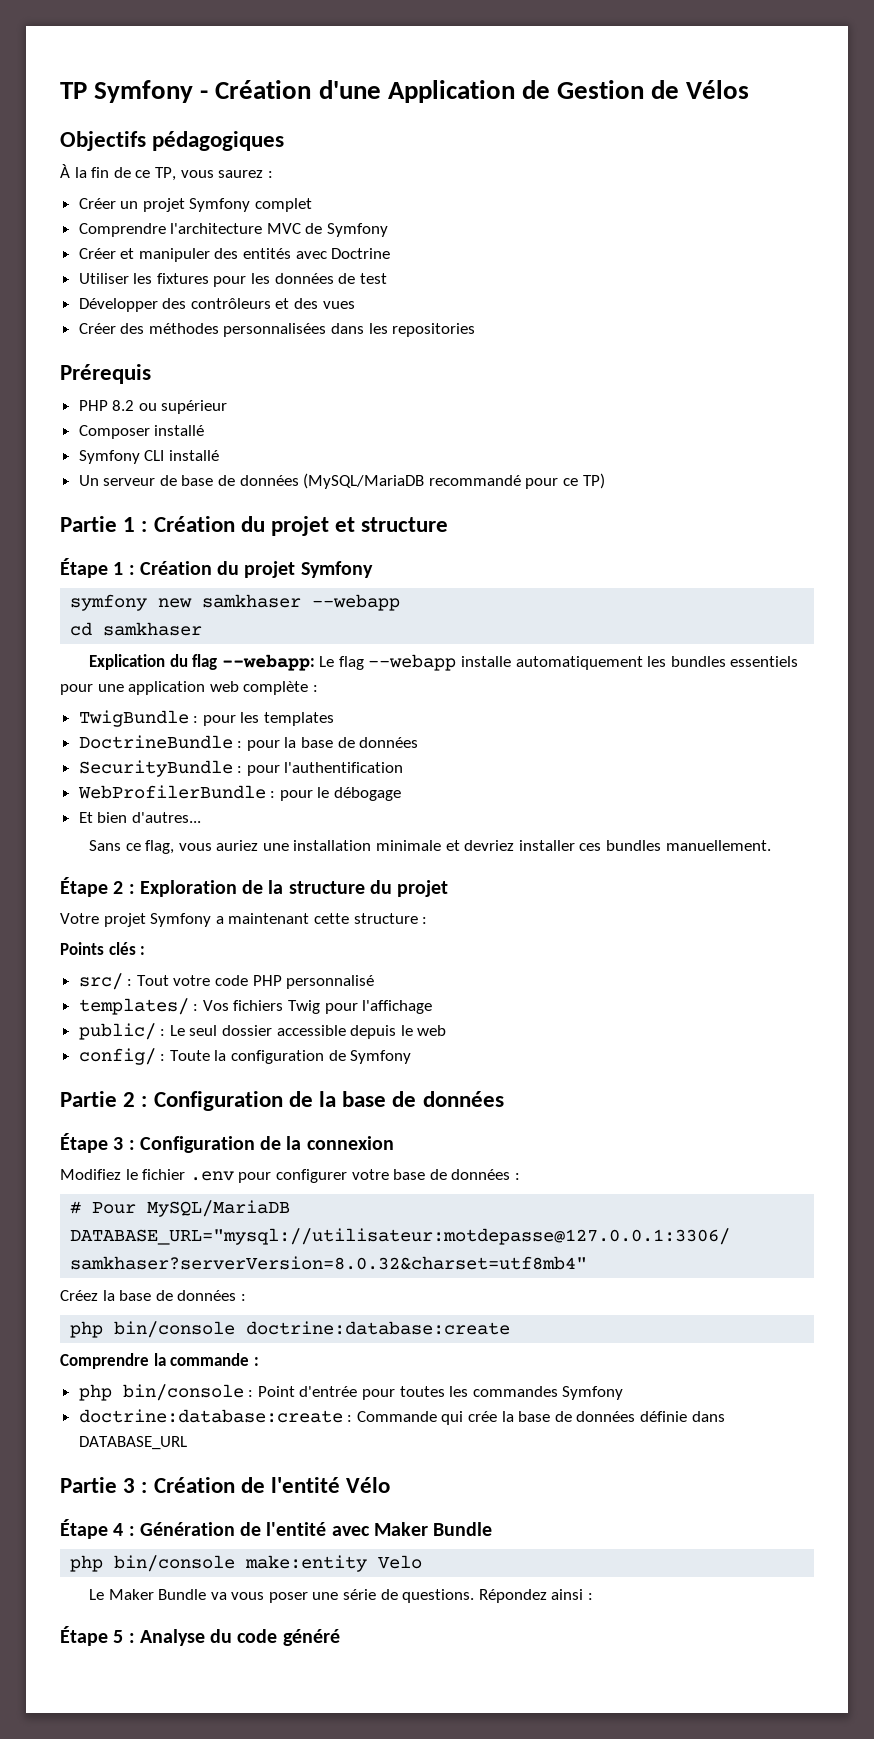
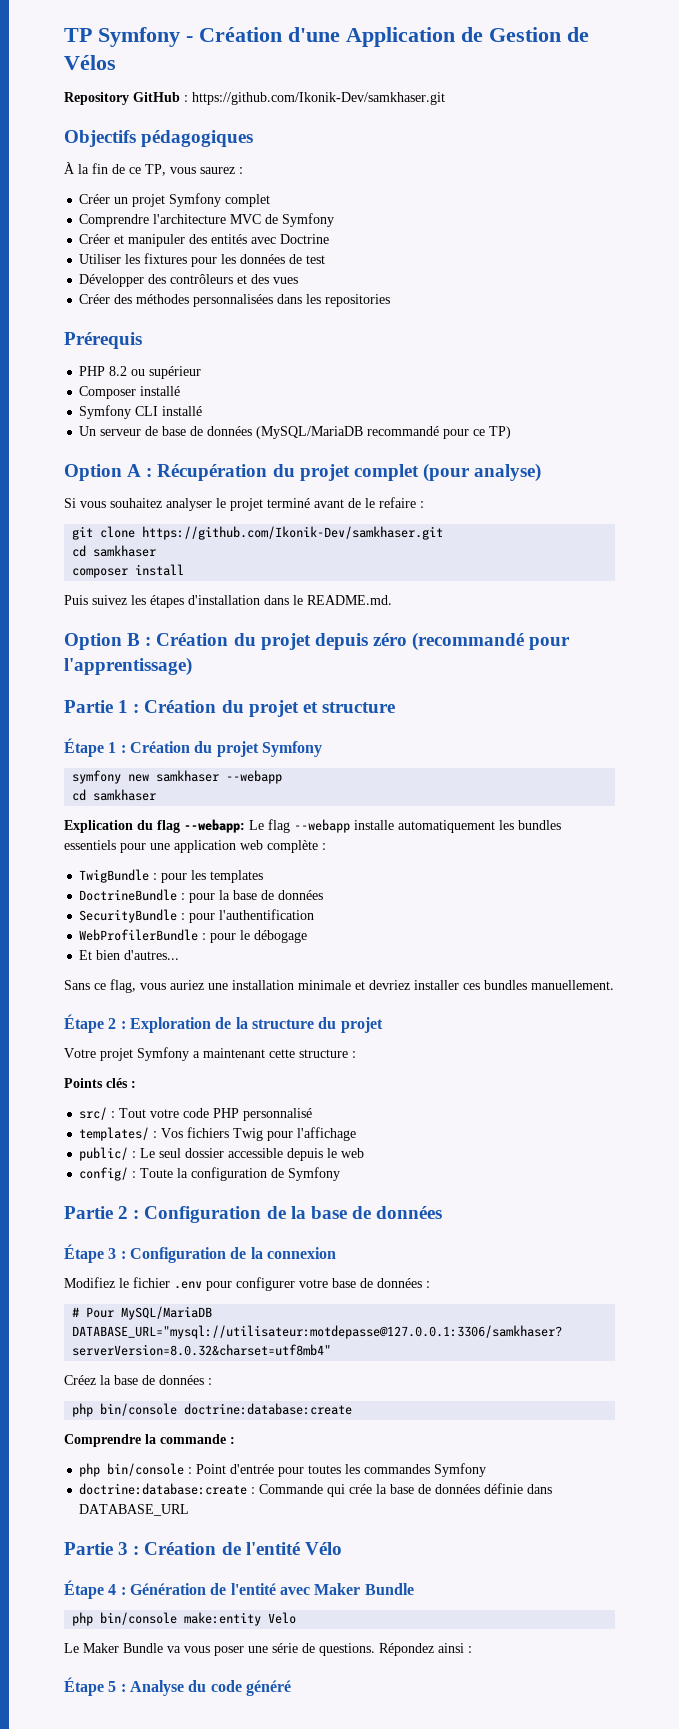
(750, 89) none -> [64,92,445,105] // Repository GitHub : https://github.com/Ikonik-Dev/samkhaser.git
(605, 481) none -> [64,463,542,482] [64,497,424,511] [72,526,444,540] [72,545,157,557] [72,564,185,578] [64,595,392,608] [64,632,571,651] [64,657,192,676] // Option A : Récupération du projet complet (pour analyse) // Si vous souhaitez analyser le projet terminé avant de le refaire : // git clone https://github.com/Ikonik-Dev/samkhaser.git // cd samkhaser // composer install // Puis suivez les étapes d'installation dans le README.md. // Option B : Création du projet depuis zéro (recommandé pour l'apprentissage)

